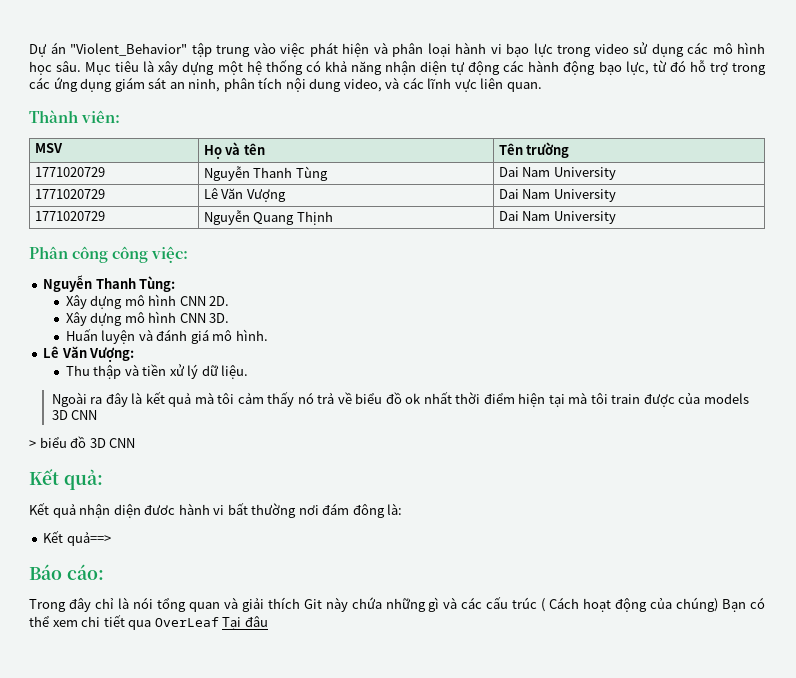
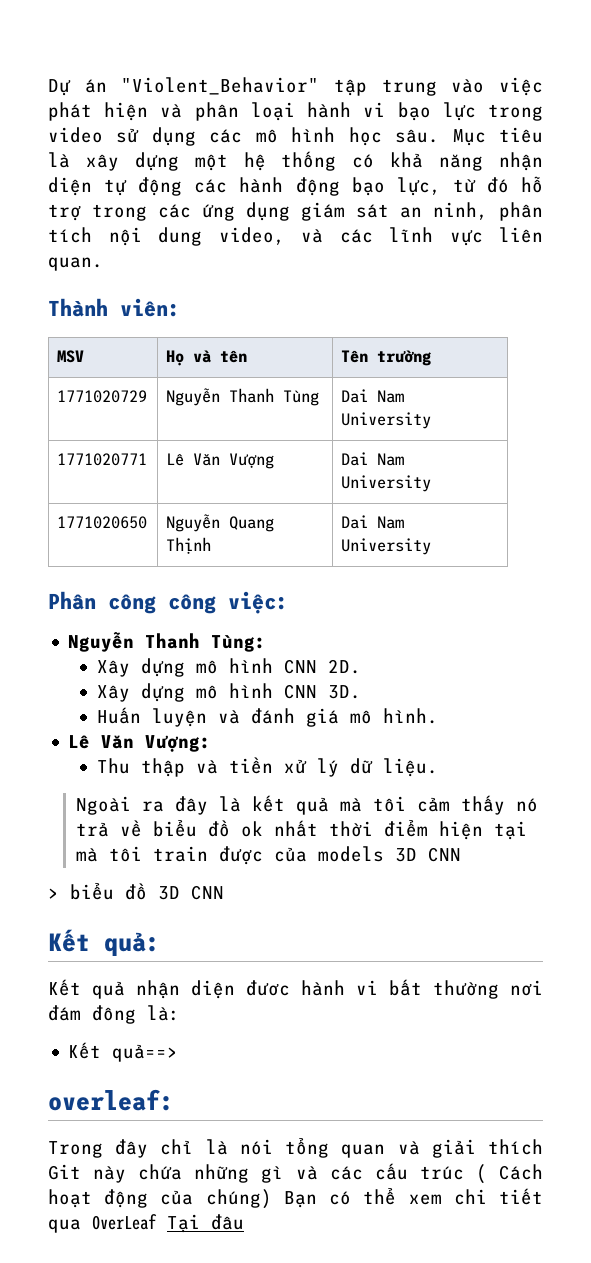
[34,189,105,199] 1771020729 -> [57,453,148,466] 1771020771
[34,211,105,221] 1771020729 -> [57,516,148,529] 1771020650
[29,564,104,580] Báo cáo: -> [48,1089,174,1111] overleaf:

